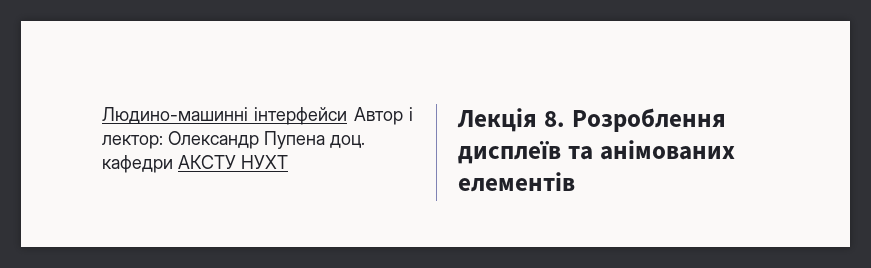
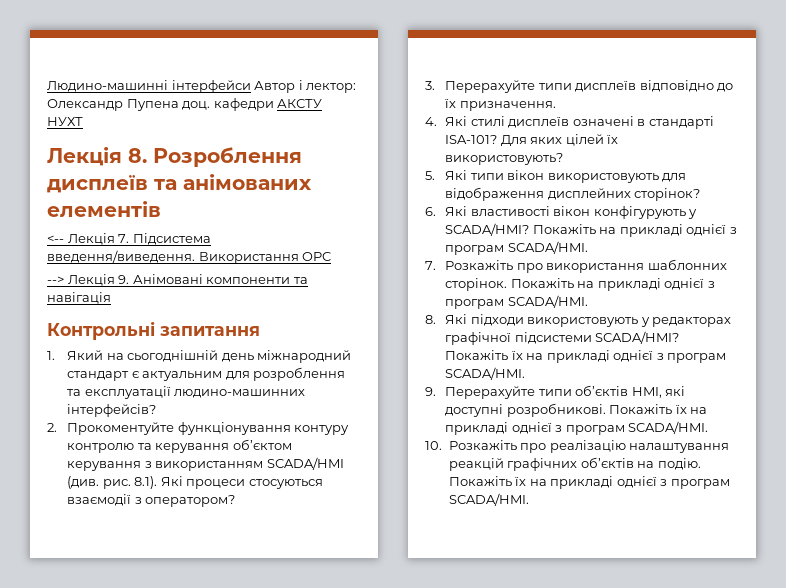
(575, 182) none -> [47,233,211,245] [47,250,332,264] [47,274,308,286] [47,292,111,304] [47,321,260,340] [47,350,352,363] [67,367,346,381] [67,386,306,399] [67,404,157,417] [47,422,350,435] [67,439,292,453] [67,457,344,471] [67,476,323,489] [67,494,236,507] [425,80,734,93] [445,98,556,111] [425,116,714,129] [445,134,619,147] [445,153,564,165] [425,170,687,183] [445,187,701,201] [425,206,698,219] [445,223,737,237] [445,241,588,255] [425,259,727,273] [445,278,715,291] [445,295,588,309] [425,314,732,327] [445,331,680,345] [445,350,727,363] [445,367,526,380] [425,385,686,399] [445,403,708,417] [445,421,709,435] [425,440,730,453] [448,457,701,471] [448,476,730,489] [448,493,529,506] // <-- Лекція 7. Підсистема введення/виведення. Використання OPC // --> Лекція 9. Анімовані компоненти та навігація // Контрольні запитання // 1. Який на сьогоднішній день міжнародний стандарт є актуальним для розроблення та експлуатації людино-машинних інтерфейсів? // 2. Прокоментуйте функціонування контуру контролю та керування об’єктом керування з використанням SCADA/HMI (див. рис. 8.1). Які процеси стосуються взаємодії з оператором? // 3. Перерахуйте типи дисплеїв відповідно до їх призначення. // 4. Які стилі дисплеїв означені в стандарті ISA-101? Для яких цілей їх використовують? // 5. Які типи вікон використовують для відображення дисплейних сторінок? // 6. Які властивості вікон конфігурують у SCADA/HMI? Покажіть на прикладі однієї з програм SCADA/HMI. // 7. Розкажіть про використання шаблонних сторінок. Покажіть на прикладі однієї з програм SCADA/HMI. // 8. Які підходи використовують у редакторах графічної підсистеми SCADA/HMI? Покажіть їх на прикладі однієї з програм SCADA/HMI. // 9. Перерахуйте типи об’єктів HMI, які доступні розробникові. Покажіть їх на прикладі однієї з програм SCADA/HMI. // 10. Розкажіть про реалізацію налаштування реакцій графічних об’єктів на подію. Покажіть їх на прикладі однієї з програм SCADA/HMI.

